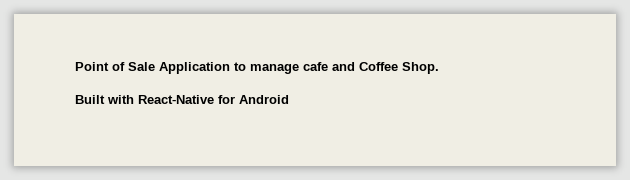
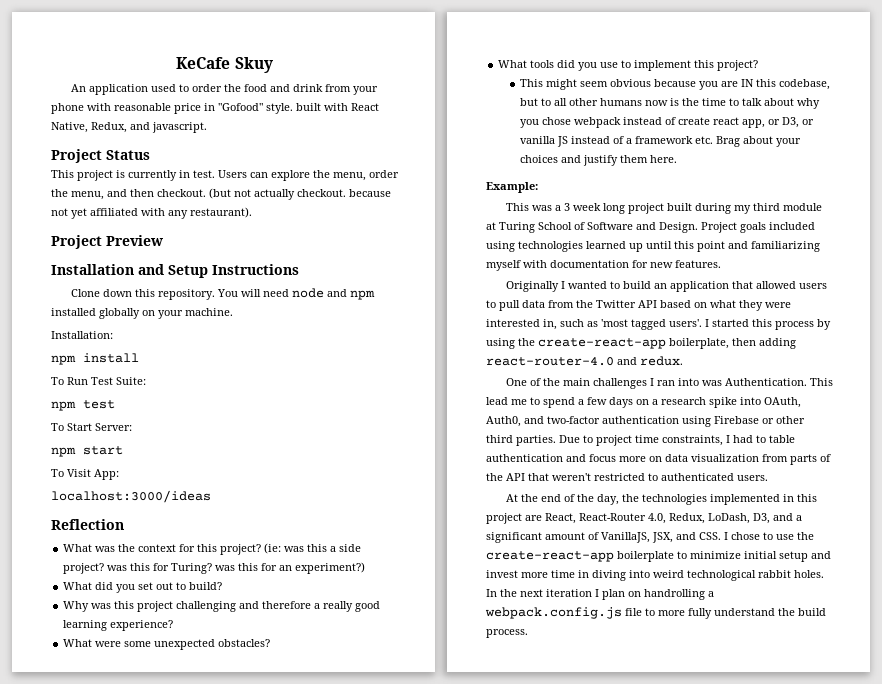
[75,62,439,74] [75,95,289,104] Point of Sale Application to manage cafe and Coffee Shop. // Built with React-Native for Android -> [176,57,273,73] [70,84,378,95] [51,103,379,114] [51,122,207,133] [51,149,150,163] [51,170,399,181] [51,188,391,200] [51,207,252,219] [51,235,163,249] [51,264,299,278] [70,288,375,300] [51,308,233,319] [51,331,113,339] [51,353,139,365] [51,377,146,385] [51,400,115,411] [51,423,132,431] [51,446,123,457] [51,469,119,480] [51,490,211,503] [51,519,124,530] [63,543,362,555] [63,562,366,574] [63,582,223,593] [63,601,381,612] [63,620,174,631] [63,639,271,650] [498,60,759,71] [519,79,830,90] [519,98,820,109] [519,117,814,128] [519,136,801,147] [519,155,677,166] [486,182,538,193] [505,203,822,214] [486,222,815,233] [486,241,820,252] [486,260,721,271] [505,281,827,292] [486,300,791,311] [486,319,831,330] [486,338,796,349] [486,356,683,366] [505,378,833,389] [486,397,801,408] [486,416,805,427] [486,435,795,446] [486,454,831,465] [486,473,768,481] [505,494,817,505] [486,513,802,524] [486,532,814,543] [486,551,831,562] [486,570,824,581] [486,589,714,600] [485,607,826,619] [486,629,528,638] KeCafe Skuy // An application used to order the food and drink from your phone with reasonable price in "Gofood" style. built with React Native, Redux, and javascript. // Project Status // This project is currently in test. Users can explore the menu, order the menu, and then checkout. (but not actually checkout. because not yet affiliated with any restaurant). // Project Preview // Installation and Setup Instructions // Clone down this repository. You will need node and npm installed globally on your machine. // Installation: // npm install // To Run Test Suite: // npm test // To Start Server: // npm start // To Visit App: // localhost:3000/ideas // Reflection // What was the context for this project? (ie: was this a side project? was this for Turing? was this for an experiment?) // What did you set out to build? // Why was this project challenging and therefore a really good learning experience? // What were some unexpected obstacles? // What tools did you use to implement this project? // This might seem obvious because you are IN this codebase, but to all other humans now is the time to talk about why you chose webpack instead of create react app, or D3, or vanilla JS instead of a framework etc. Brag about your choices and justify them here. // Example: // This was a 3 week long project built during my third module at Turing School of Software and Design. Project goals included using technologies learned up until this point and familiarizing myself with documentation for new features. // Originally I wanted to build an application that allowed users to pull data from the Twitter API based on what they were interested in, such as 'most tagged users'. I started this process by using the create-react-app boilerplate, then adding react-router-4.0 and redux. // One of the main challenges I ran into was Authentication. This lead me to spend a few days on a research spike into OAuth, Auth0, and two-factor authentication using Firebase or other third parties. Due to project time constraints, I had to table authentication and focus more on data visualization from parts of the API that weren't restricted to authenticated users. // At the end of the day, the technologies implemented in this project are React, React-Router 4.0, Redux, LoDash, D3, and a significant amount of VanillaJS, JSX, and CSS. I chose to use the create-react-app boilerplate to minimize initial setup and invest more time in diving into weird technological rabbit holes. In the next iteration I plan on handrolling a webpack.config.js file to more fully understand the build process.

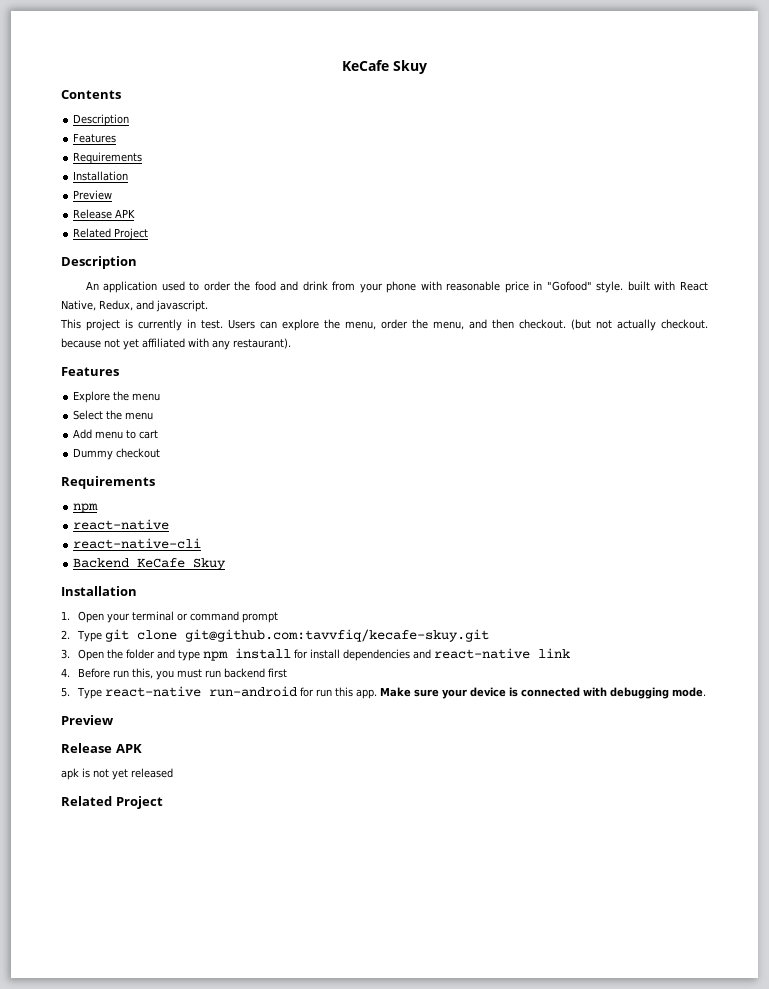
[176,57,273,73] KeCafe Skuy -> [342,60,427,74] [61,90,121,99] [73,114,130,126] [73,133,117,143] [73,152,143,164] [73,171,129,181] [73,190,113,200] [73,209,136,219] [73,228,149,240] [61,256,137,269] KeCafe Skuy // Contents // Description // Features // Requirements // Installation // Preview // Release APK // Related Project // Description
[51,149,150,163] // Project Status -> (208, 306) none
[51,235,163,249] [51,264,299,278] [70,288,375,300] [51,308,233,319] [51,331,113,339] [51,353,139,365] [51,377,146,385] [51,400,115,411] [51,423,132,431] [51,446,123,457] [51,469,119,480] [51,490,211,503] [51,519,124,530] [63,543,362,555] [63,562,366,574] [63,582,223,593] [63,601,381,612] [63,620,174,631] [63,639,271,650] [498,60,759,71] [519,79,830,90] [519,98,820,109] [519,117,814,128] [519,136,801,147] [519,155,677,166] [486,182,538,193] [505,203,822,214] [486,222,815,233] [486,241,820,252] [486,260,721,271] [505,281,827,292] [486,300,791,311] [486,319,831,330] [486,338,796,349] [486,356,683,366] [505,378,833,389] [486,397,801,408] [486,416,805,427] [486,435,795,446] [486,454,831,465] [486,473,768,481] [505,494,817,505] [486,513,802,524] [486,532,814,543] [486,551,831,562] [486,570,824,581] [486,589,714,600] [485,607,826,619] [486,629,528,638] Project Preview // Installation and Setup Instructions // Clone down this repository. You will need node and npm installed globally on your machine. // Installation: // npm install // To Run Test Suite: // npm test // To Start Server: // npm start // To Visit App: // localhost:3000/ideas // Reflection // What was the context for this project? (ie: was this a side project? was this for Turing? was this for an experiment?) // What did you set out to build? // Why was this project challenging and therefore a really good learning experience? // What were some unexpected obstacles? // What tools did you use to implement this project? // This might seem obvious because you are IN this codebase, but to all other humans now is the time to talk about why you chose webpack instead of create react app, or D3, or vanilla JS instead of a framework etc. Brag about your choices and justify them here. // Example: // This was a 3 week long project built during my third module at Turing School of Software and Design. Project goals included using technologies learned up until this point and familiarizing myself with documentation for new features. // Originally I wanted to build an application that allowed users to pull data from the Twitter API based on what they were interested in, such as 'most tagged users'. I started this process by using the create-react-app boilerplate, then adding react-router-4.0 and redux. // One of the main challenges I ran into was Authentication. This lead me to spend a few days on a research spike into OAuth, Auth0, and two-factor authentication using Firebase or other third parties. Due to project time constraints, I had to table authentication and focus more on data visualization from parts of the API that weren't restricted to authenticated users. // At the end of the day, the technologies implemented in this project are React, React-Router 4.0, Redux, LoDash, D3, and a significant amount of VanillaJS, JSX, and CSS. I chose to use the create-react-app boilerplate to minimize initial setup and invest more time in diving into weird technological rabbit holes. In the next iteration I plan on handrolling a webpack.config.js file to more fully understand the build process. -> [61,367,119,376] [73,391,161,403] [73,410,154,420] [73,429,159,439] [73,448,161,460] [61,476,155,489] [73,503,99,513] [73,519,170,530] [73,538,202,549] [73,558,227,570] [61,586,137,596] [61,611,279,623] [61,629,490,642] [61,648,571,661] [61,668,288,680] [61,686,707,699] [61,715,113,725] [61,743,142,753] [61,768,173,780] [61,796,163,809] Features // Explore the menu // Select the menu // Add menu to cart // Dummy checkout // Requirements // npm // react-native // react-native-cli // Backend KeCafe Skuy // Installation // 1. Open your terminal or command prompt // 2. Type git clone git@github.com:tavvfiq/kecafe-skuy.git // 3. Open the folder and type npm install for install dependencies and react-native link // 4. Before run this, you must run backend first // 5. Type react-native run-android for run this app. Make sure your device is connected with debugging mode. // Preview // Release APK // apk is not yet released // Related Project

